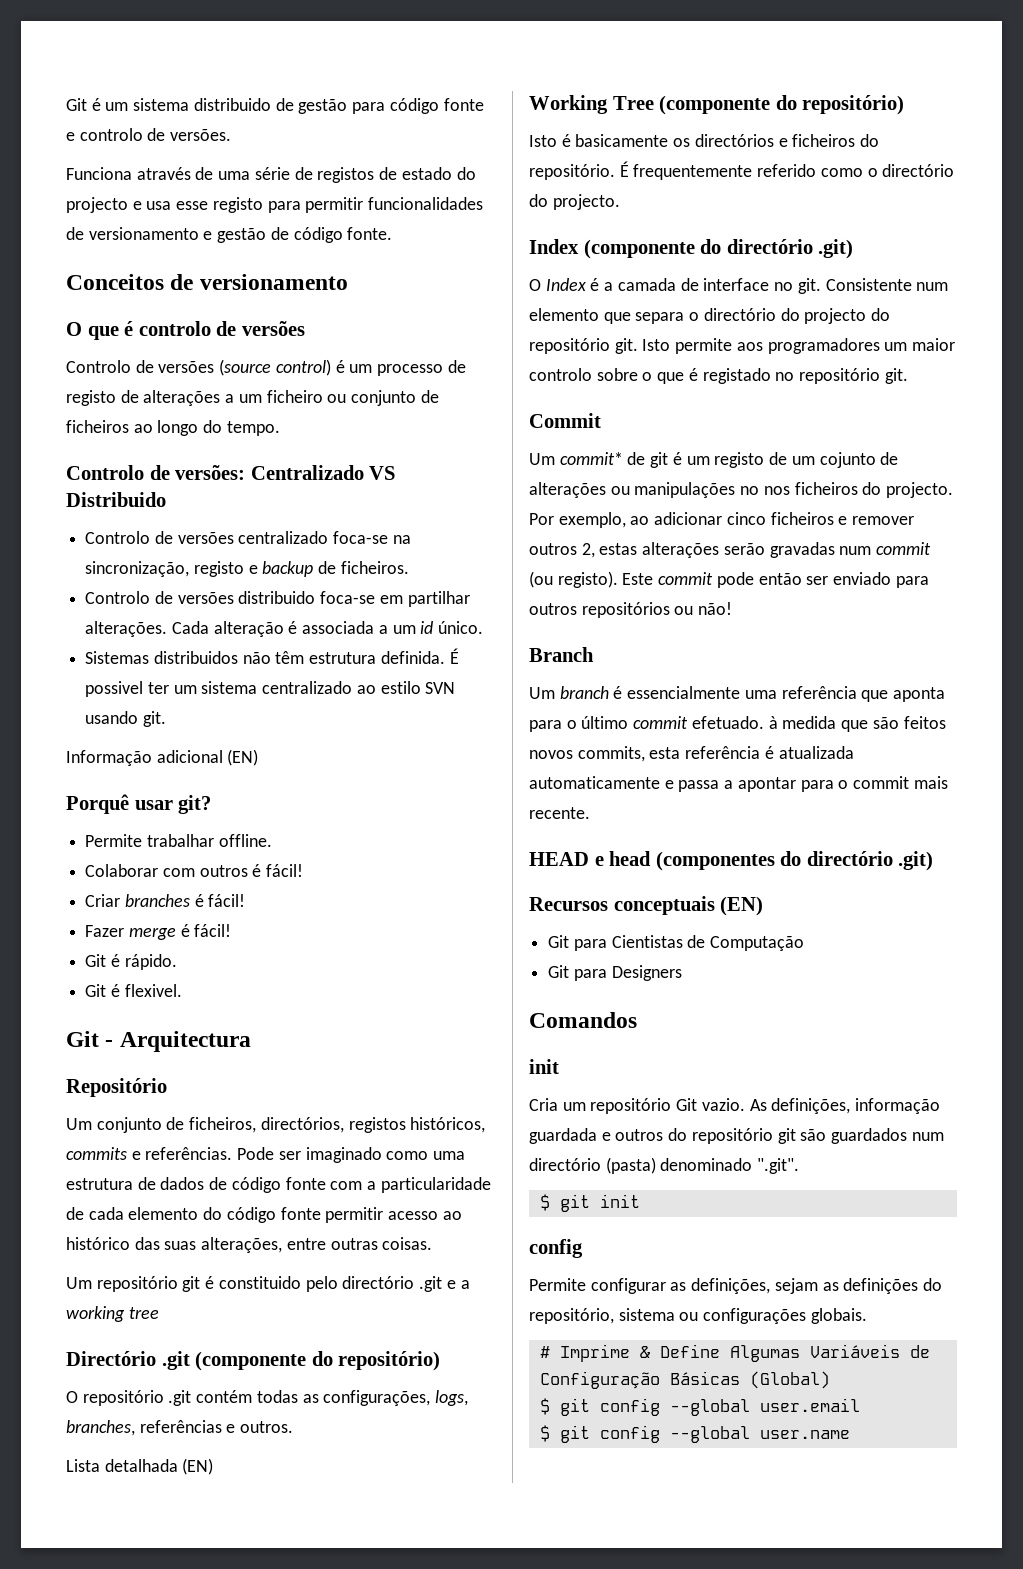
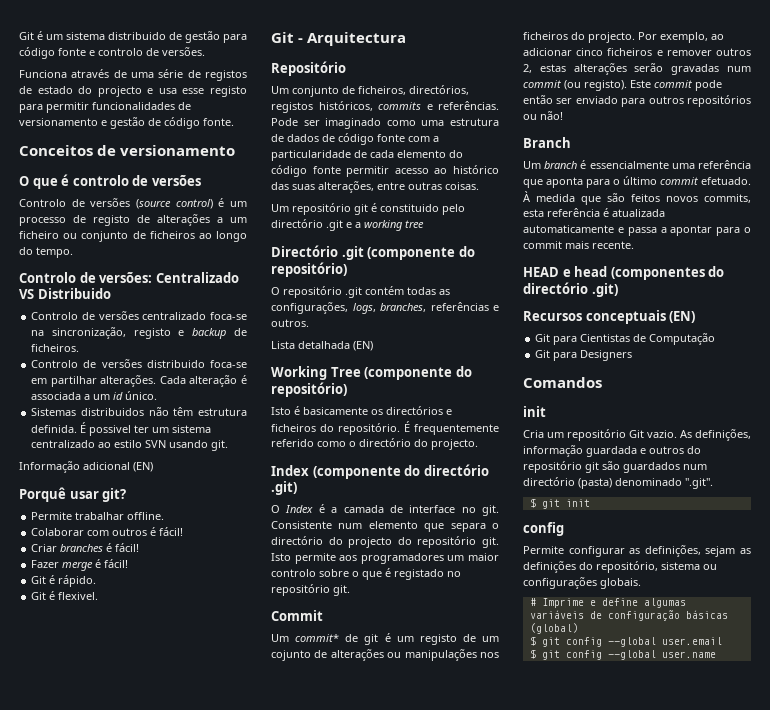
[740,486,760,495] no -> (477, 655) none
[768,716,778,729] à -> [523,191,531,202] À
[639,1344,930,1362] [539,1371,830,1389] & Define Algumas Variáveis de Configuração Básicas (Global) -> [589,598,686,608] [529,610,728,621] [529,623,578,634] e define algumas variáveis de configuração básicas (global)

